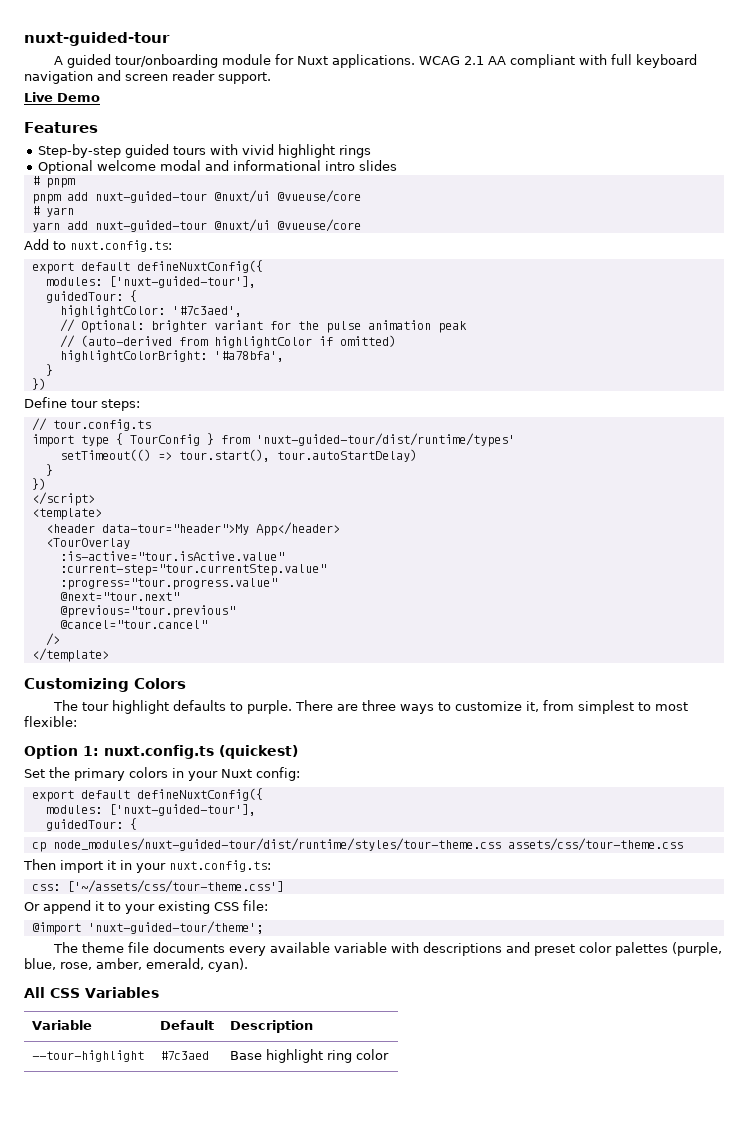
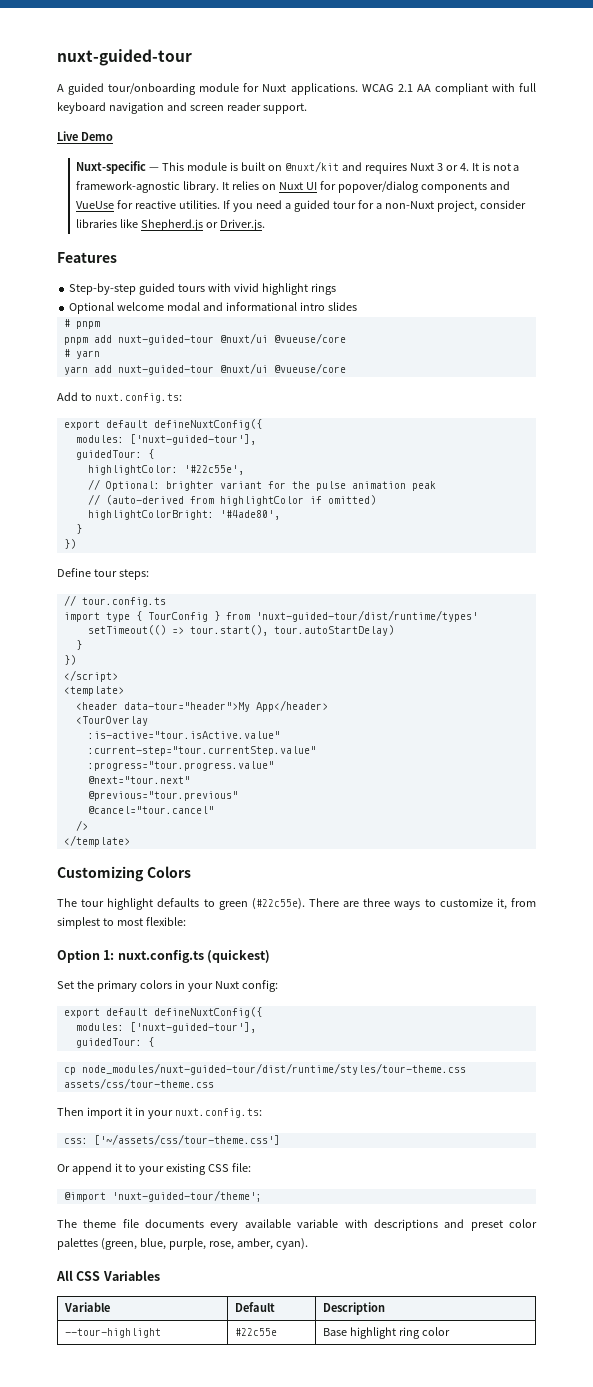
(100, 97) none -> [75,161,520,174] [75,181,510,193] [75,200,526,212] [75,219,265,231] // Nuxt-specific — This module is built on @nuxt/kit and requires Nuxt 3 or 4. It is not a framework-agnostic library. It relies on Nuxt UI for popover/dialog components and VueUse for reactive utilities. If you need a guided tour for a non-Nuxt project, consider libraries like Shepherd.js or Driver.js.
[171,306,242,317] '#7c3aed', -> [183,465,244,475] '#22c55e',
[213,351,284,362] '#a78bfa', -> [219,510,280,520] '#4ade80',
[246,700,292,714] purple. -> [218,898,305,910] green (#22c55e).
[671,942,722,956] [24,958,56,970] (purple, blue, -> [100,1238,206,1250] (green, blue, purple,
[146,958,204,970] emerald, -> (273, 1244) none
[159,1051,209,1060] #7c3aed -> [234,1328,277,1336] #22c55e

